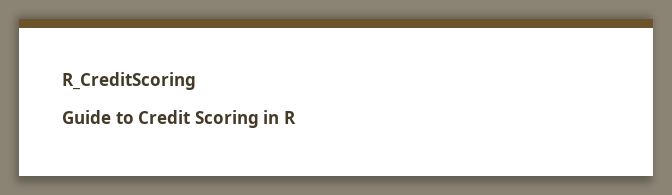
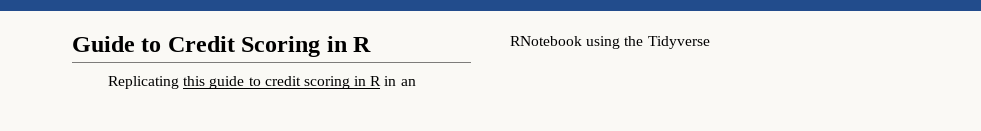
[62,72,196,90] R_CreditScoring // -> (72, 44) none
(296, 117) none -> [107,76,416,89] [510,36,710,49] // Replicating this guide to credit scoring in R in an RNotebook using the Tidyverse

